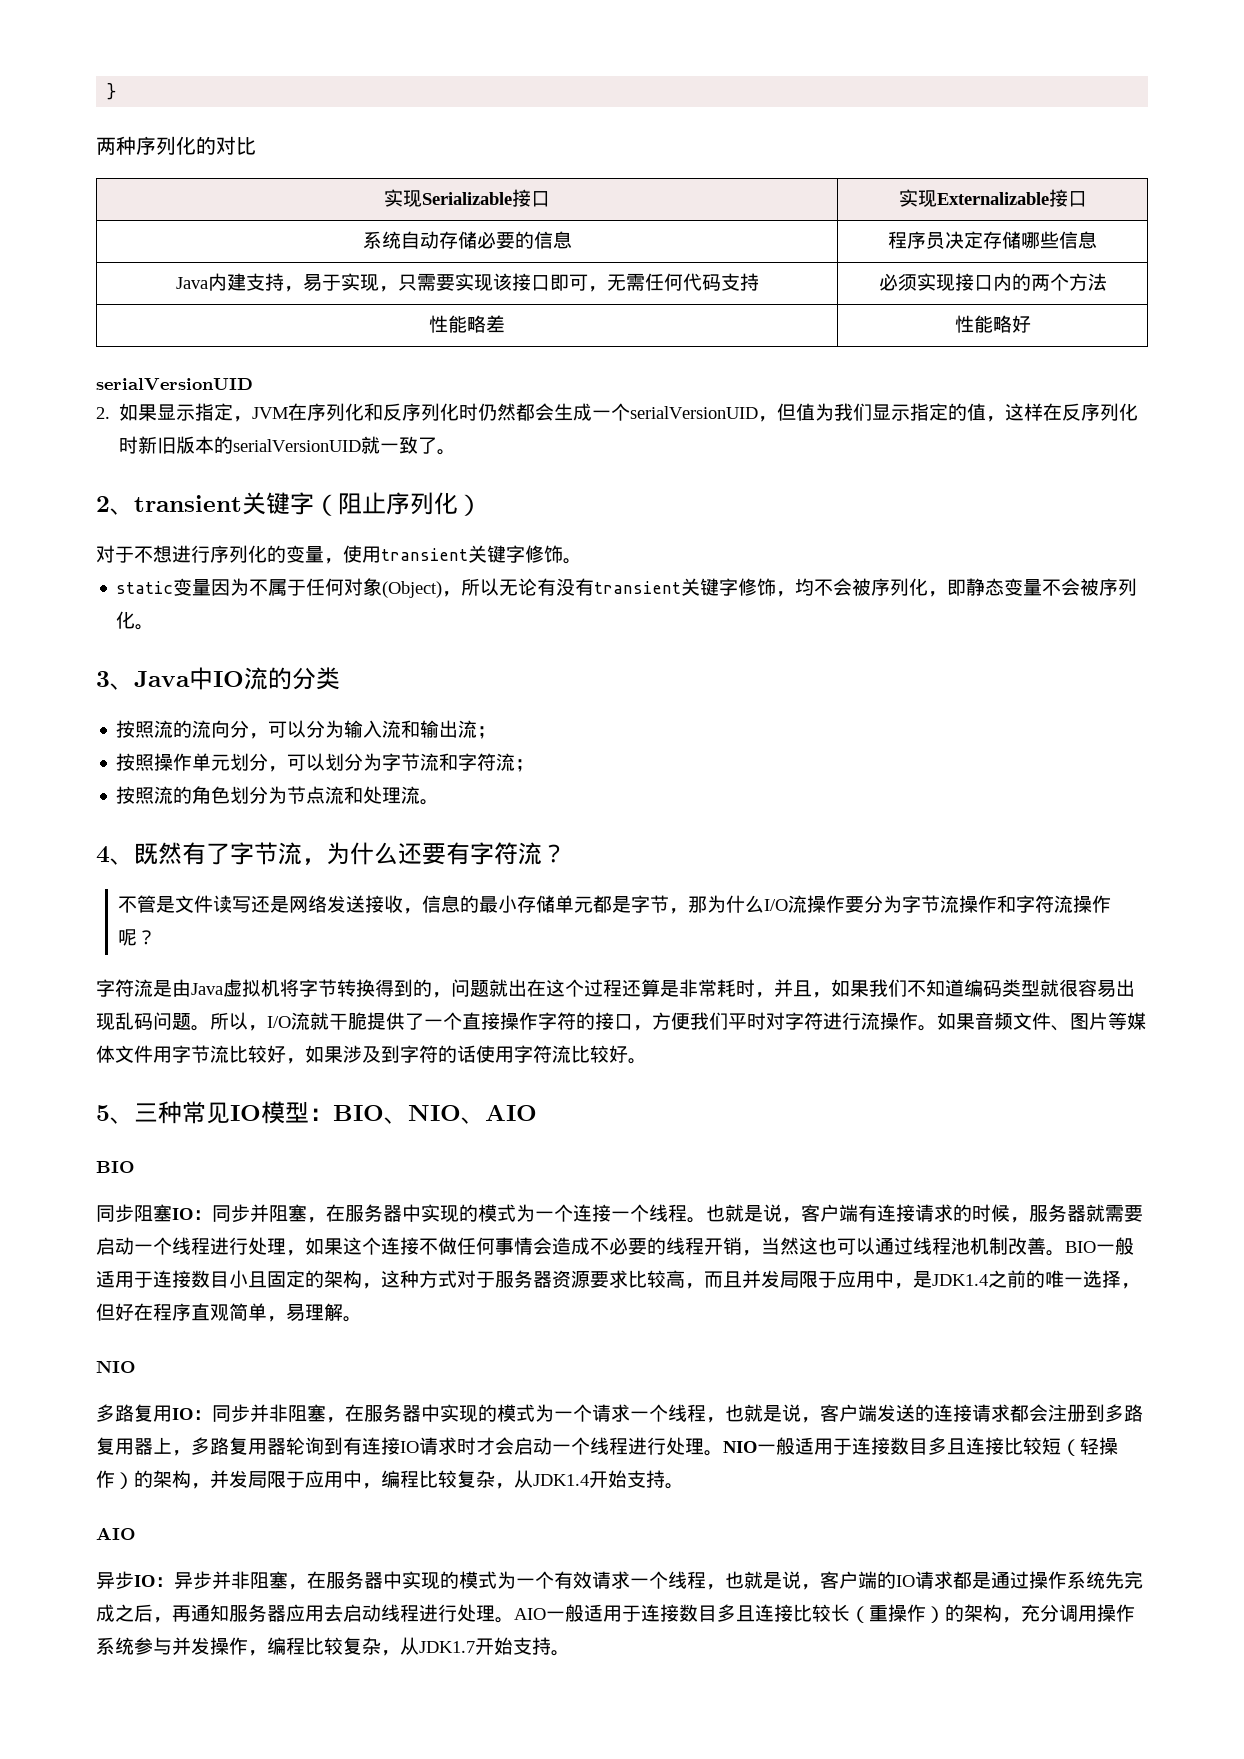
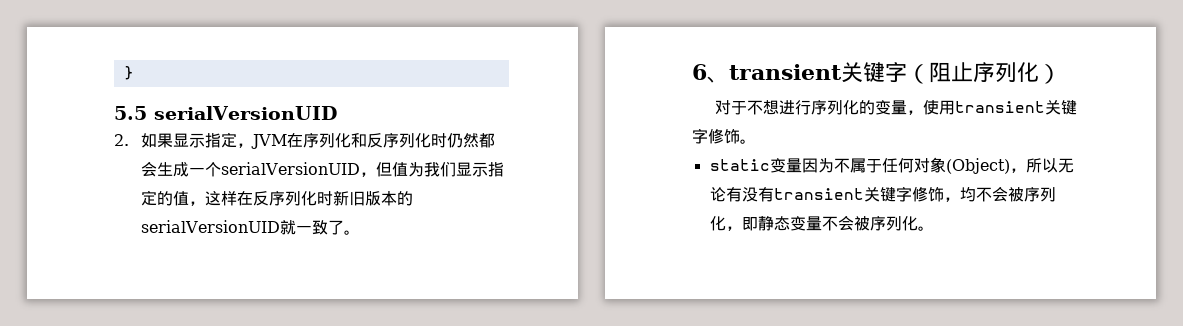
[96,136,256,155] [384,189,550,207] [898,189,1087,207] [362,231,572,249] [888,231,1097,249] [175,273,759,292] [878,273,1107,291] [429,315,505,333] [954,315,1031,333] 两种序列化的对比 // 实现Serializable接口 | 实现Externalizable接口 // 系统自动存储必要的信息 | 程序员决定存储哪些信息 // Java内建支持，易于实现，只需要实现该接口即可，无需任何代码支持 | 必须实现接口内的两个方法 // 性能略差 | 性能略好 // -> [114,106,147,120] 5.5
[96,496,110,512] 2 -> [692,64,707,80] 6
[96,667,340,690] [116,720,497,739] [116,753,535,772] [116,786,440,805] [96,842,566,865] [117,895,1111,914] [117,929,156,946] [96,979,1135,998] [96,1012,1146,1031] [96,1045,647,1064] [96,1101,537,1124] [96,1161,135,1173] [96,1204,1143,1223] [96,1237,1134,1256] [96,1270,1140,1289] [96,1303,362,1322] [96,1360,136,1373] [96,1404,1143,1423] [96,1437,1118,1456] [96,1470,684,1489] [96,1527,136,1540] [96,1571,1143,1590] [96,1604,1135,1623] [96,1637,570,1656] // 3、Java中IO流的分类 // 按照流的流向分，可以分为输入流和输出流； // 按照操作单元划分，可以划分为字节流和字符流； // 按照流的角色划分为节点流和处理流。 // 4、既然有了字节流，为什么还要有字符流？ // 不管是文件读写还是网络发送接收，信息的最小存储单元都是字节，那为什么I/O流操作要分为字节流操作和字符流操作呢？ // 字符流是由Java虚拟机将字节转换得到的，问题就出在这个过程还算是非常耗时，并且，如果我们不知道编码类型就很容易出现乱码问题。所以，I/O流就干脆提供了一个直接操作字符的接口，方便我们平时对字符进行流操作。如果音频文件、图片等媒体文件用字节流比较好，如果涉及到字符的话使用字符流比较好。 // 5、三种常见IO模型：BIO、NIO、AIO // BIO // 同步阻塞IO：同步并阻塞，在服务器中实现的模式为一个连接一个线程。也就是说，客户端有连接请求的时候，服务器就需要启动一个线程进行处理，如果这个连接不做任何事情会造成不必要的线程开销，当然这也可以通过线程池机制改善。BIO一般适用于连接数目小且固定的架构，这种方式对于服务器资源要求比较高，而且并发局限于应用中，是JDK1.4之前的唯一选择，但好在程序直观简单，易理解。 // NIO // 多路复用IO：同步并非阻塞，在服务器中实现的模式为一个请求一个线程，也就是说，客户端发送的连接请求都会注册到多路复用器上，多路复用器轮询到有连接IO请求时才会启动一个线程进行处理。NIO一般适用于连接数目多且连接比较短（轻操作）的架构，并发局限于应用中，编程比较复杂，从JDK1.4开始支持。 // AIO // 异步IO：异步并非阻塞，在服务器中实现的模式为一个有效请求一个线程，也就是说，客户端的IO请求都是通过操作系统先完成之后，再通知服务器应用去启动线程进行处理。AIO一般适用于连接数目多且连接比较长（重操作）的架构，充分调用操作系统参与并发操作，编程比较复杂，从JDK1.7开始支持。 -> (934, 228) none

